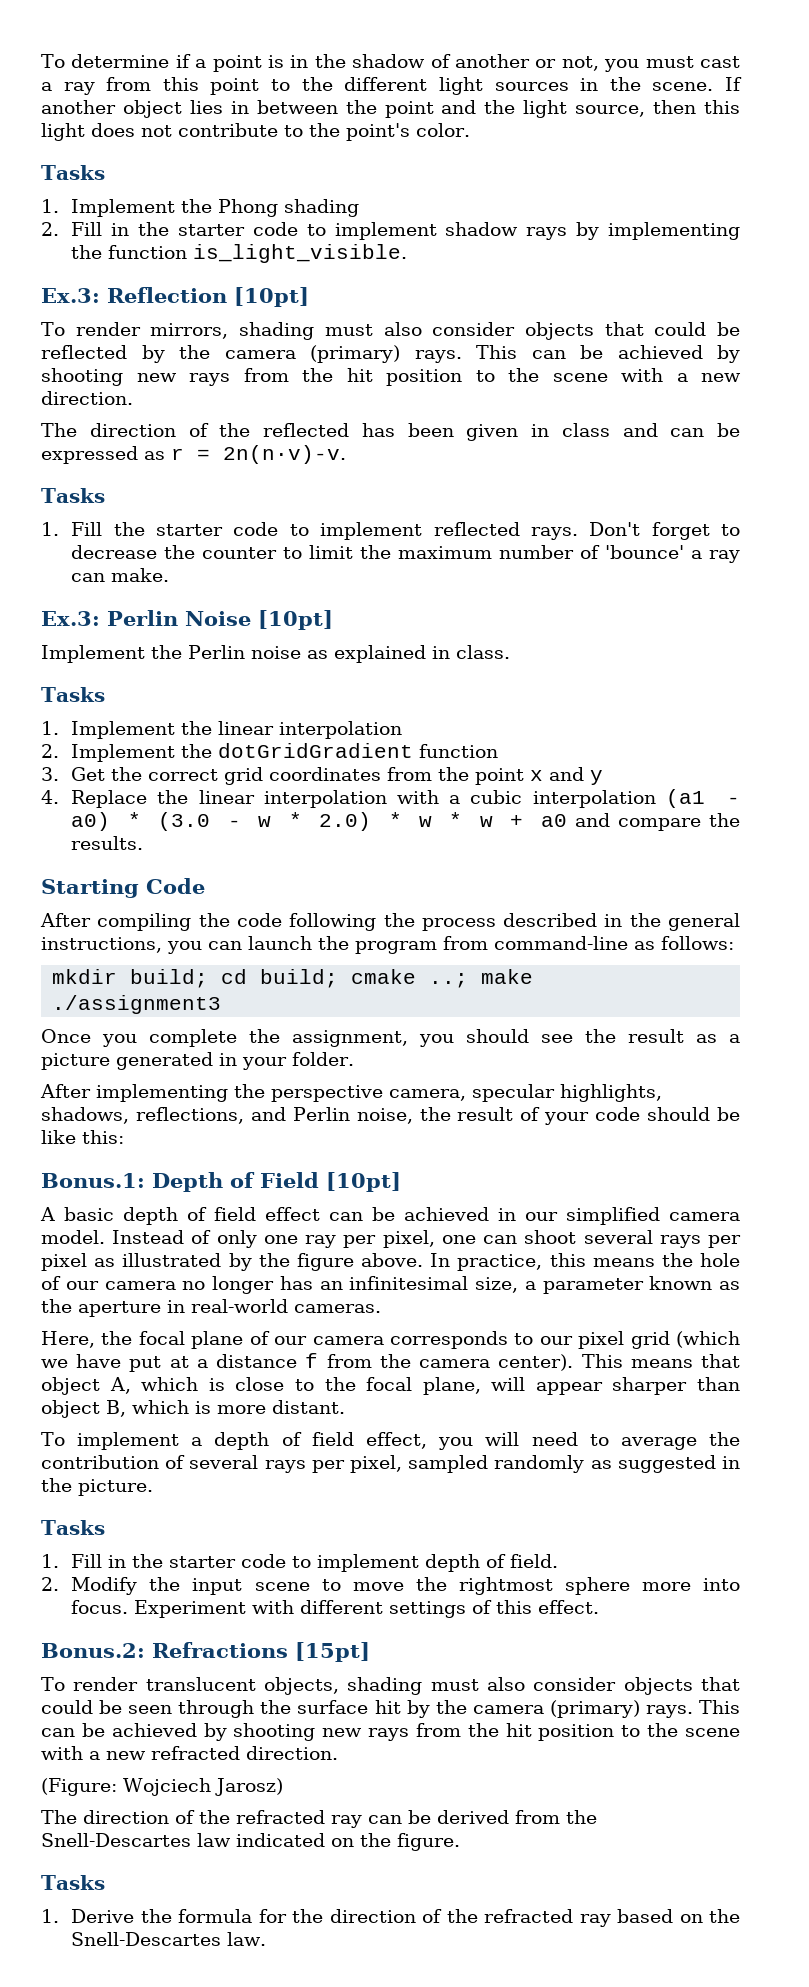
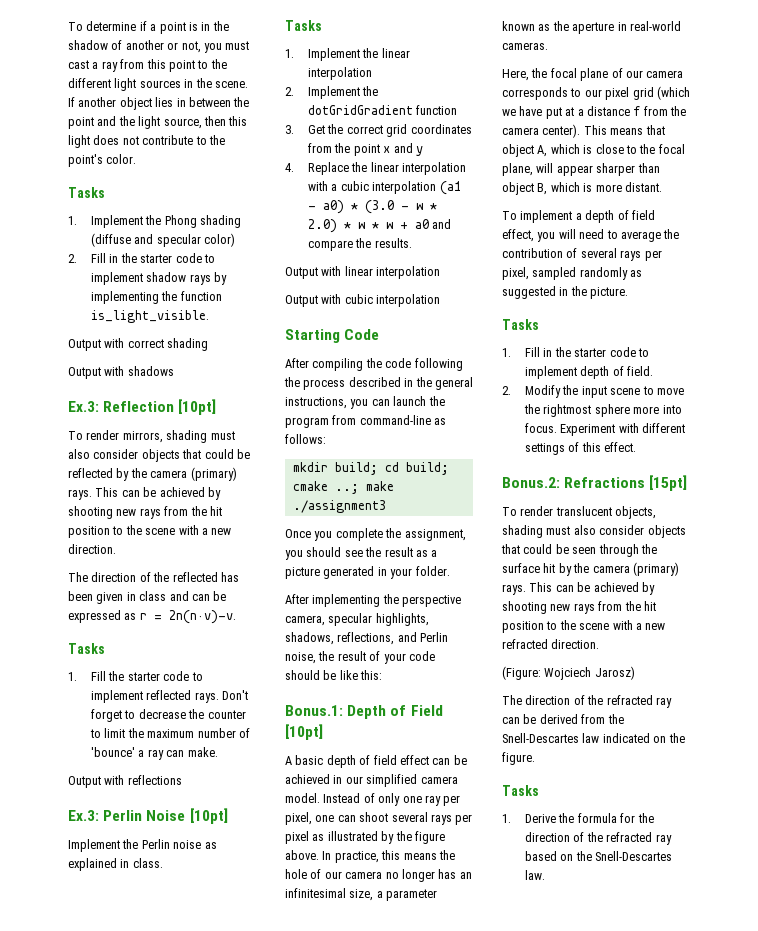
(360, 208) none -> [91,233,236,247] (diffuse and specular color)
(408, 253) none -> [68,338,209,351] [68,366,174,379] // Output with correct shading // Output with shadows
(170, 575) none -> [68,775,182,788] // Output with reflections
(144, 843) none -> [285,266,441,279] [285,294,441,307] // Output with linear interpolation // Output with cubic interpolation

